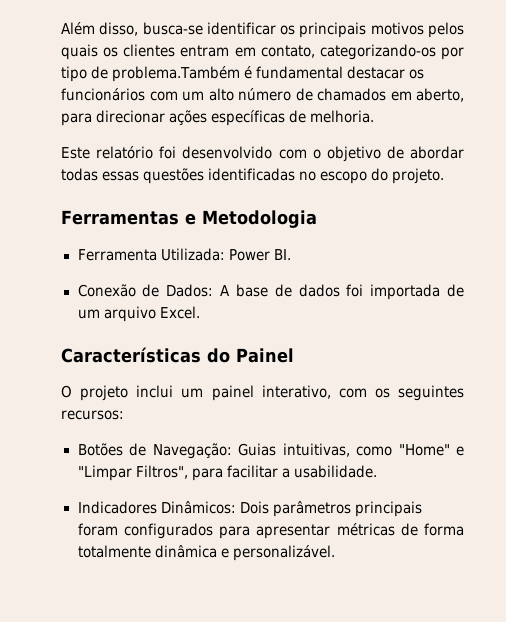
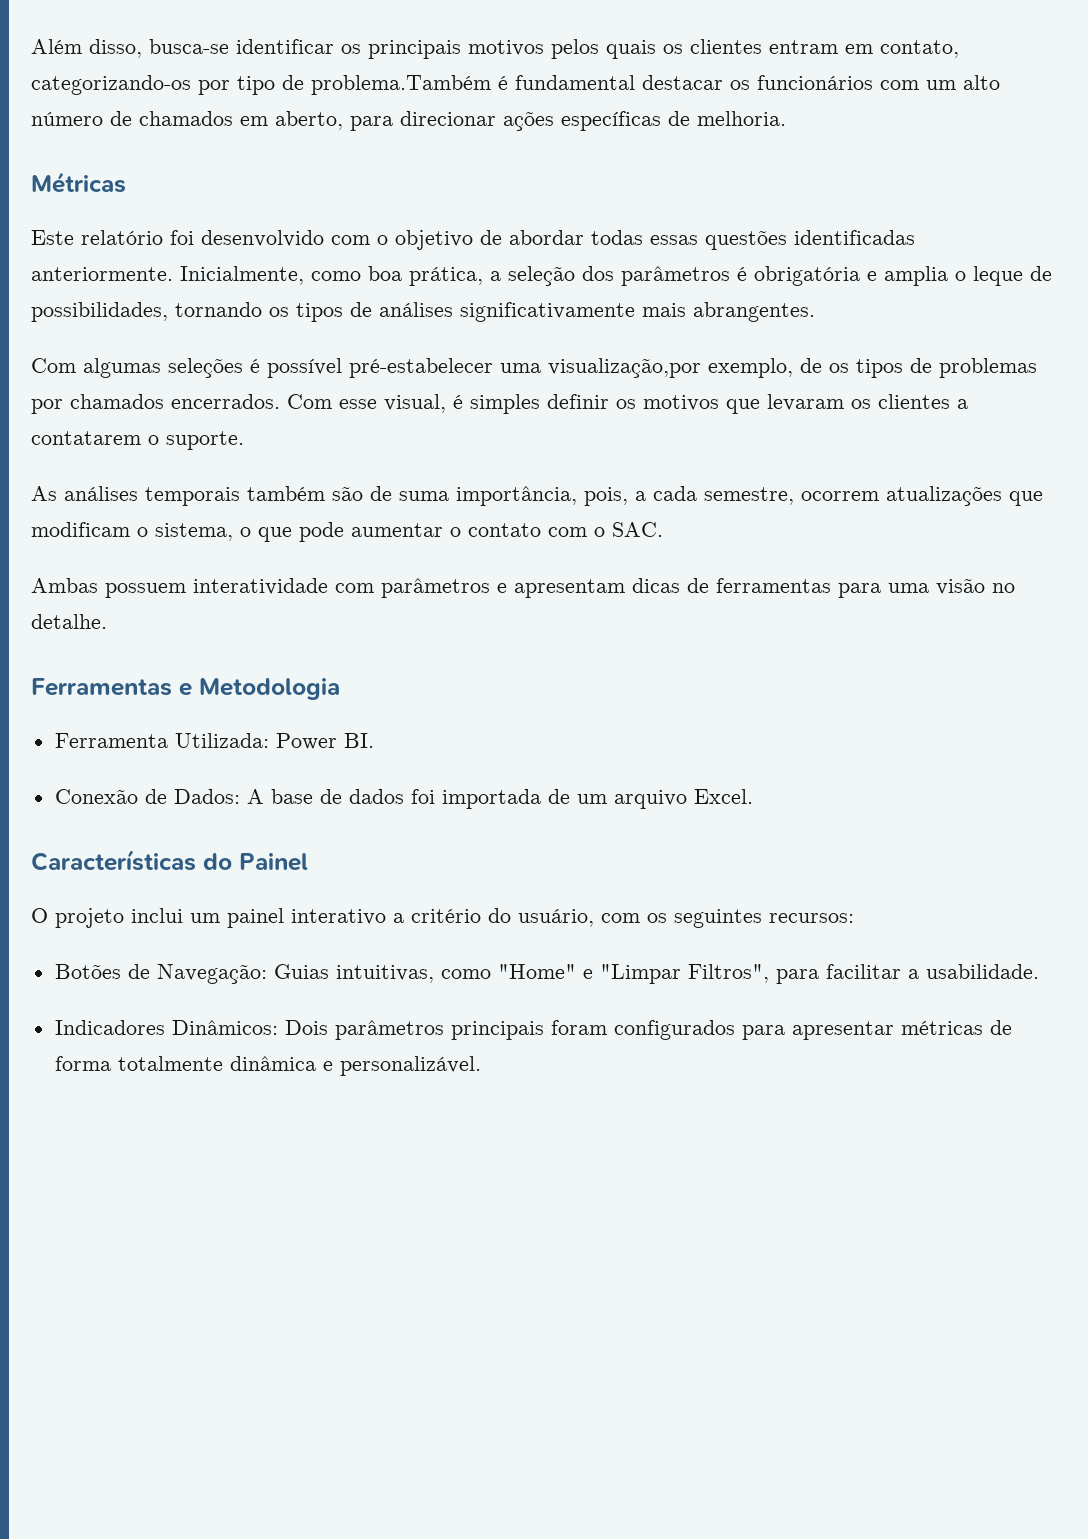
(375, 116) none -> [31,172,126,193] // Métricas
[299,168,445,184] no escopo do projeto. -> [31,266,1052,286] [31,302,815,322] [31,358,1037,378] [31,394,968,414] [31,431,244,450] [31,486,1043,506] [31,522,663,542] [31,578,1015,598] [31,614,107,629] anteriormente. Inicialmente, como boa prática, a seleção dos parâmetros é obrigatória e amplia o leque de possibilidades, tornando os tipos de análises significativamente mais abrangentes. // Com algumas seleções é possível pré-estabelecer uma visualização,por exemplo, de os tipos de problemas por chamados encerrados. Com esse visual, é simples definir os motivos que levaram os clientes a contatarem o suporte. // As análises temporais também são de suma importância, pois, a cada semestre, ocorrem atualizações que modificam o sistema, o que pode aumentar o contato com o SAC. // Ambas possuem interatividade com parâmetros e apresentam dicas de ferramentas para uma visão no detalhe.
[261,385,331,399] interativo, -> [291,908,594,927] interativo a critério do usuário,

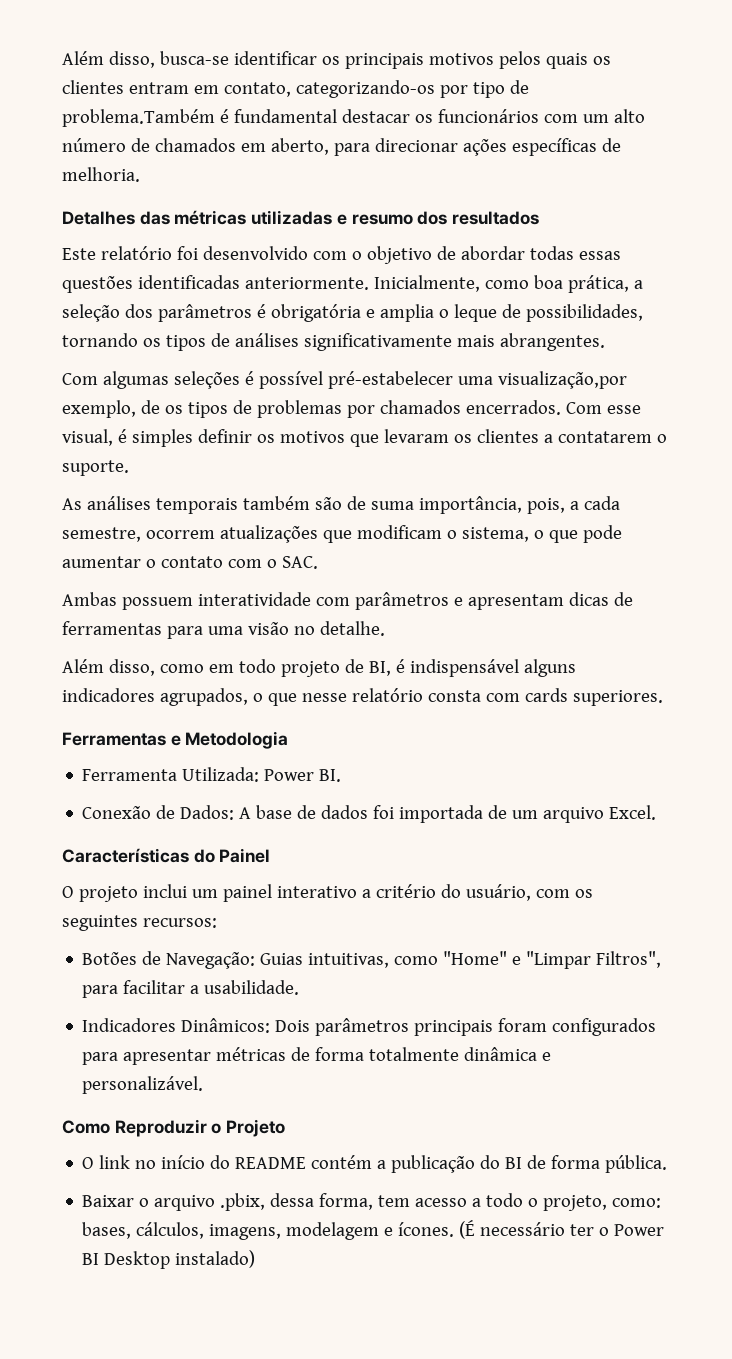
[31,172,126,193] Métricas -> [62,210,540,225] Detalhes das métricas utilizadas e resumo dos resultados
(107, 621) none -> [62,659,576,677] [62,688,663,706] // Além disso, como em todo projeto de BI, é indispensável alguns indicadores agrupados, o que nesse relatório consta com cards superiores.
(481, 1066) none -> [62,1119,286,1137] [82,1155,668,1173] [82,1193,662,1211] [82,1220,665,1240] [82,1250,256,1269] // Como Reproduzir o Projeto // O link no início do README contém a publicação do BI de forma pública. // Baixar o arquivo .pbix, dessa forma, tem acesso a todo o projeto, como: bases, cálculos, imagens, modelagem e ícones. (É necessário ter o Power BI Desktop instalado)

